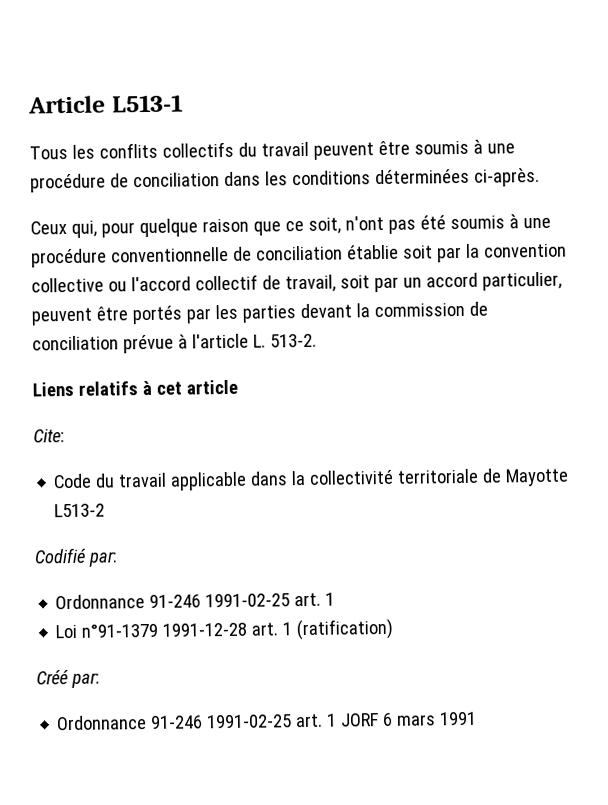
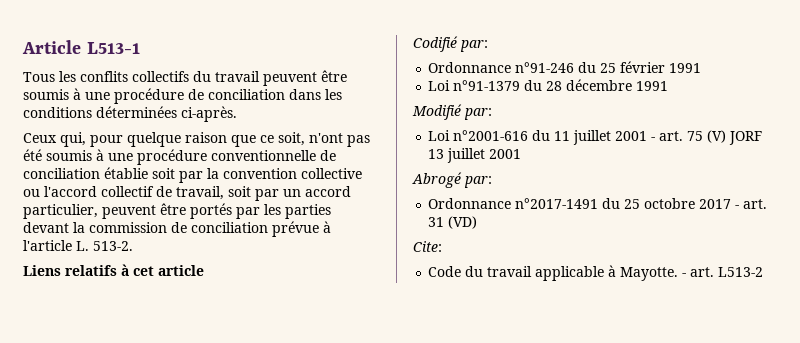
(238, 387) none -> [413,36,488,52] [428,61,702,73] [428,79,669,91] [412,104,492,120] [428,130,763,145] [428,148,522,163] [412,172,492,188] [428,198,768,209] [428,216,478,229] // Codifié par: // Ordonnance n°91-246 du 25 février 1991 // Loi n°91-1379 du 28 décembre 1991 // Modifié par: // Loi n°2001-616 du 11 juillet 2001 - art. 75 (V) JORF 13 juillet 2001 // Abrogé par: // Ordonnance n°2017-1491 du 25 octobre 2017 - art. 31 (VD)
[250,468,570,487] [54,503,106,518] [34,547,118,567] [55,592,336,610] [55,618,395,641] [36,670,100,688] [56,711,478,731] dans la collectivité territoriale de Mayotte L513-2 // Codifié par: // Ordonnance 91-246 1991-02-25 art. 1 // Loi n°91-1379 1991-12-28 art. 1 (ratification) // Créé par: // Ordonnance 91-246 1991-02-25 art. 1 JORF 6 mars 1991 -> [608,265,764,281] à Mayotte. - art. L513-2

